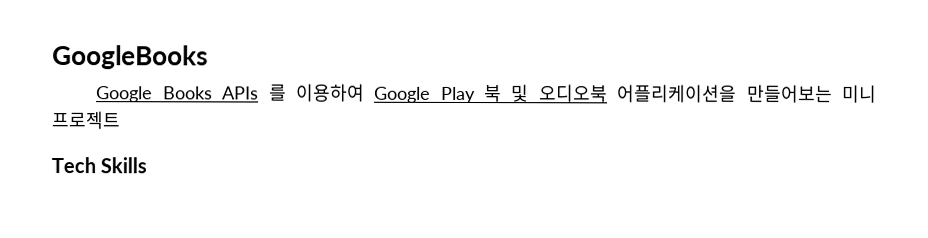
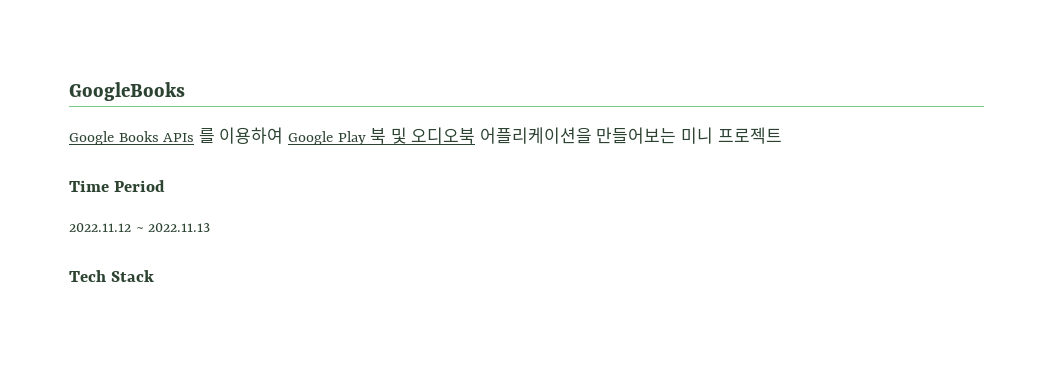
(121, 120) none -> [69,180,165,192] [69,223,211,232] // Time Period // 2022.11.12 ~ 2022.11.13
[100,157,148,174] Skills -> [110,270,154,282] Stack

